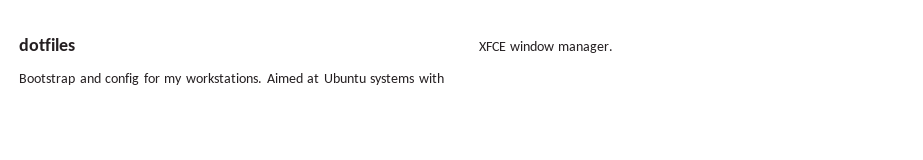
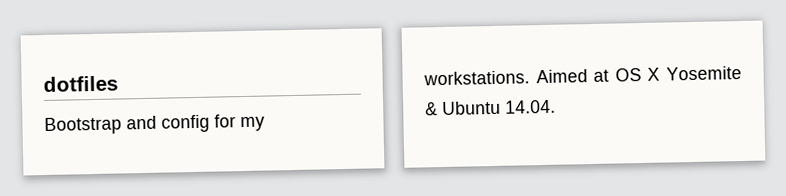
[323,73,445,85] [479,41,613,53] Ubuntu systems with XFCE window manager. -> [614,66,742,82] [425,99,556,116] OS X Yosemite & Ubuntu 14.04.

